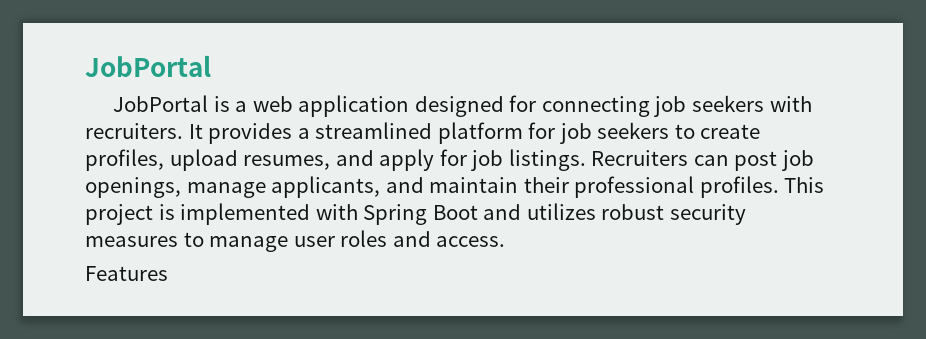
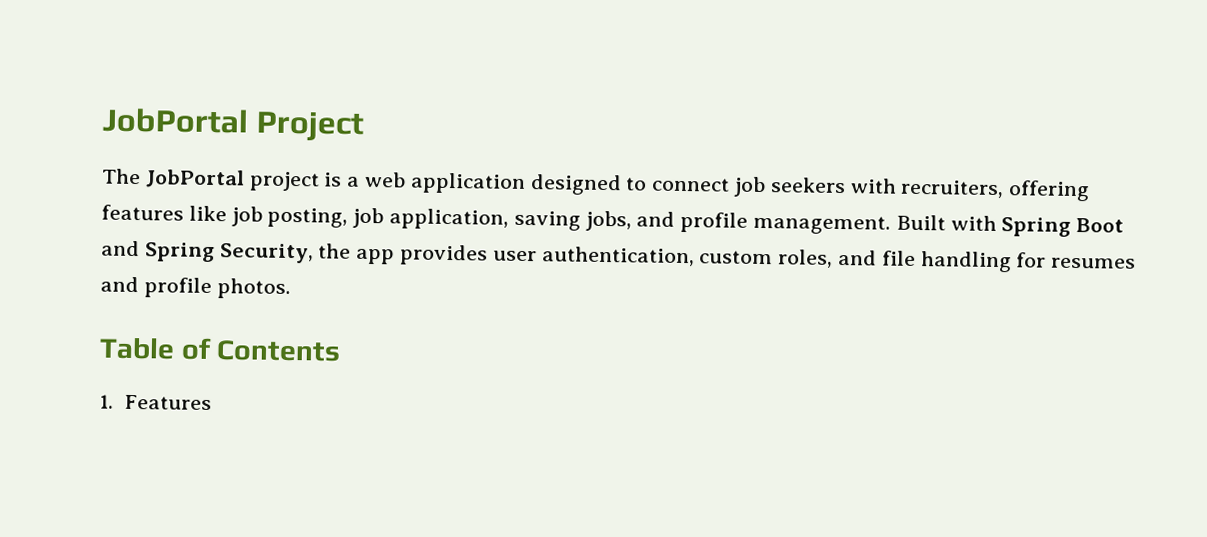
[85,55,211,77] [113,95,209,112] JobPortal // JobPortal -> [102,107,364,142] [102,168,320,192] JobPortal Project // The JobPortal project
[509,95,650,117] for connecting -> [625,177,731,192] to connect
[85,122,761,144] [85,149,814,171] [85,176,825,198] [85,203,746,225] [85,230,506,252] recruiters. It provides a streamlined platform for job seekers to create profiles, upload resumes, and apply for job listings. Recruiters can post job openings, manage applicants, and maintain their professional profiles. This project is implemented with Spring Boot and utilizes robust security measures to manage user roles and access. // -> [900,179,1091,202] [101,204,1125,237] [101,240,1137,273] [100,276,291,300] [99,337,342,362] [99,394,114,409] recruiters, offering features like job posting, job application, saving jobs, and profile management. Built with Spring Boot and Spring Security, the app provides user authentication, custom roles, and file handling for resumes and profile photos. // Table of Contents // 1.

